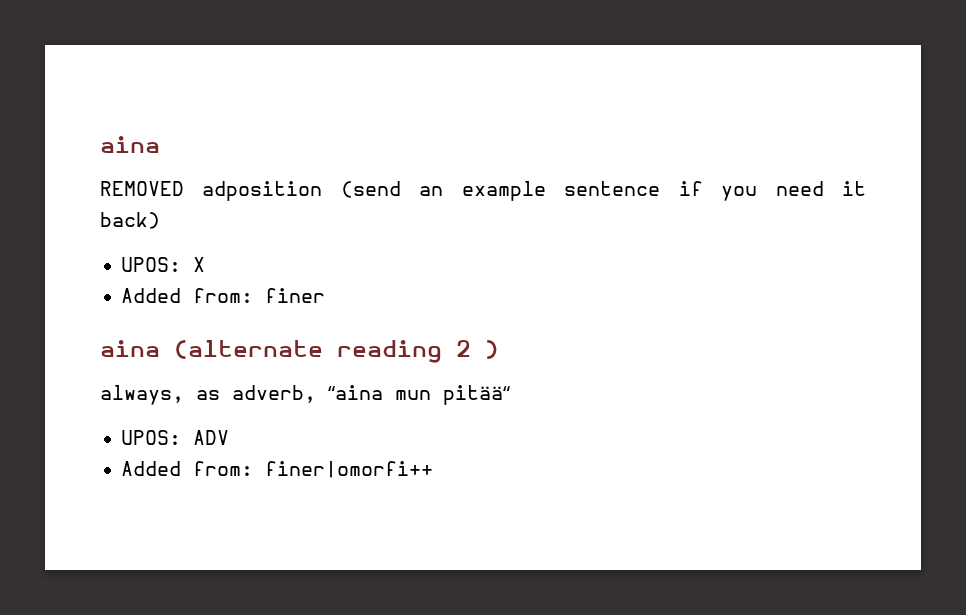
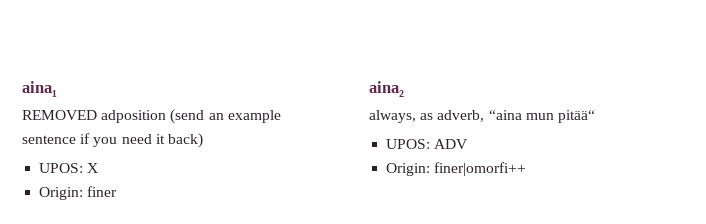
[100,136,160,153] aina -> [22,81,57,97] aina₁
[121,288,254,303] Added from: -> [39,187,84,200] Origin:
[100,340,499,363] aina (alternate reading 2 ) -> [369,81,404,97] aina₂
[121,461,254,476] Added from: -> [386,163,431,176] Origin:

